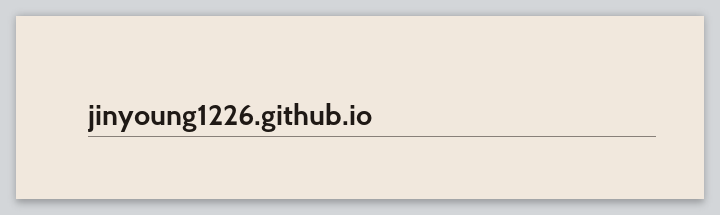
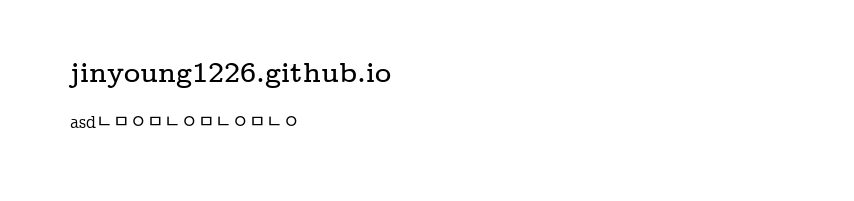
(372, 117) none -> [70,116,300,128] // asdㄴㅁㅇㅁㄴㅇㅁㄴㅇㅁㄴㅇ

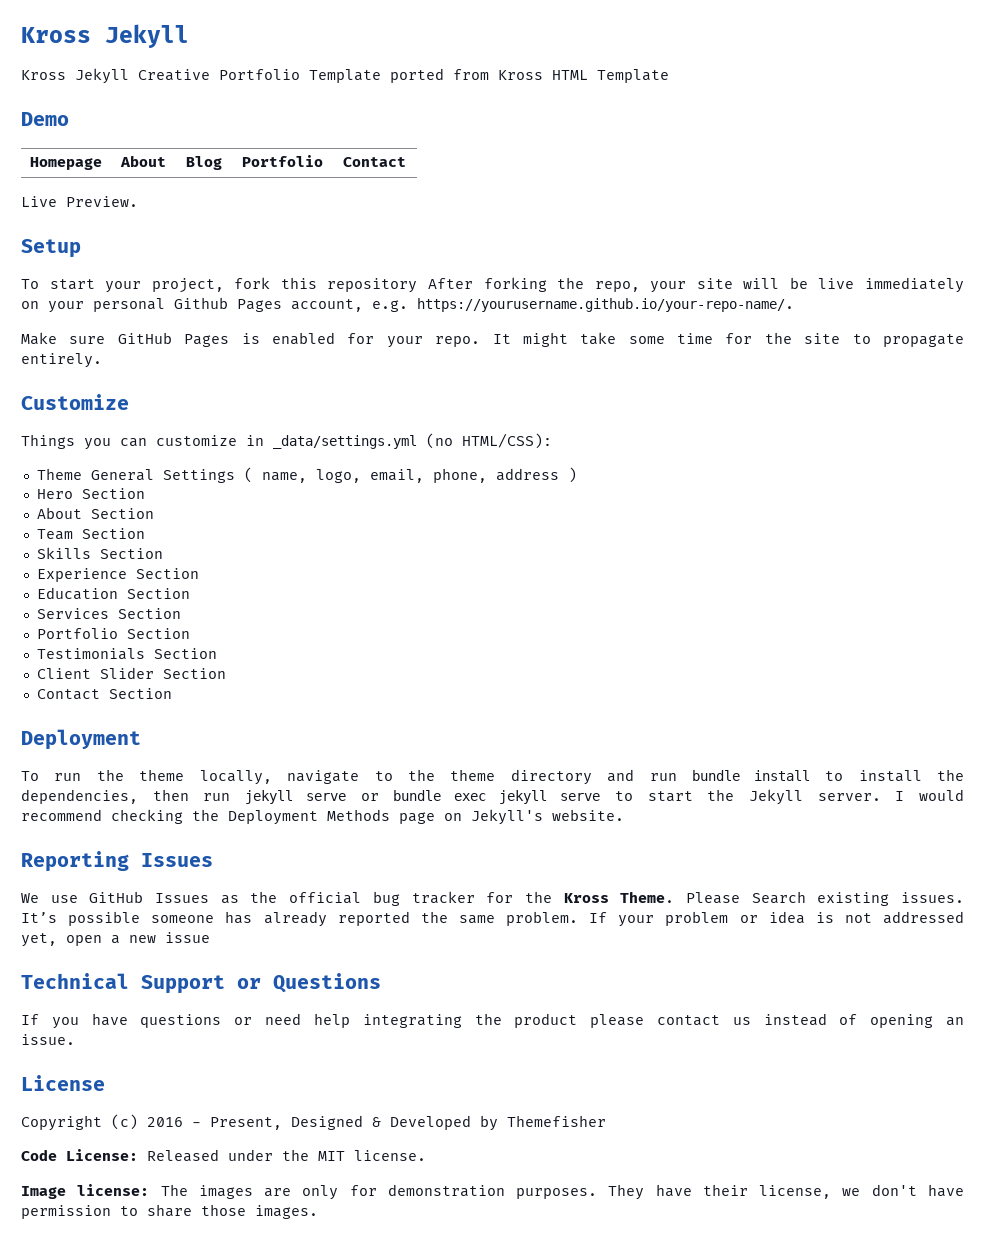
[68,63,391,88] [70,116,300,128] jinyoung1226.github.io // asdㄴㅁㅇㅁㄴㅇㅁㄴㅇㅁㄴㅇ -> [21,24,189,48] [21,68,669,84] [21,112,69,126] [30,157,103,170] [120,155,167,167] [186,156,223,170] [242,155,324,167] [343,157,407,167] [21,196,138,207] [21,239,81,258] [21,277,964,293] [21,297,794,313] [21,332,965,348] [21,353,102,368] [21,394,129,410] [21,433,552,450] [36,467,577,483] [36,488,145,499] [36,507,154,519] [36,528,145,540] [36,547,163,559] [36,568,199,582] [36,587,190,600] [36,608,181,619] [36,628,190,639] [36,648,217,660] [36,667,226,679] [36,688,172,700] [21,729,141,750] [21,769,964,785] [21,789,964,805] [21,809,624,825] [21,851,213,872] [21,891,964,906] [21,911,964,927] [21,932,210,947] [21,973,381,994] [21,1013,964,1029] [21,1034,75,1045] [21,1075,105,1091] [21,1114,606,1131] [21,1149,426,1162] [21,1184,964,1200] [21,1204,318,1219] Kross Jekyll // Kross Jekyll Creative Portfolio Template ported from Kross HTML Template // Demo // Homepage | About | Blog | Portfolio | Contact // Live Preview. // Setup // To start your project, fork this repository After forking the repo, your site will be live immediately on your personal Github Pages account, e.g. https://yourusername.github.io/your-repo-name/. // Make sure GitHub Pages is enabled for your repo. It might take some time for the site to propagate entirely. // Customize // Things you can customize in _data/settings.yml (no HTML/CSS): // Theme General Settings ( name, logo, email, phone, address ) // Hero Section // About Section // Team Section // Skills Section // Experience Section // Education Section // Services Section // Portfolio Section // Testimonials Section // Client Slider Section // Contact Section // Deployment // To run the theme locally, navigate to the theme directory and run bundle install to install the dependencies, then run jekyll serve or bundle exec jekyll serve to start the Jekyll server. I would recommend checking the Deployment Methods page on Jekyll's website. // Reporting Issues // We use GitHub Issues as the official bug tracker for the Kross Theme. Please Search existing issues. It’s possible someone has already reported the same problem. If your problem or idea is not addressed yet, open a new issue // Technical Support or Questions // If you have questions or need help integrating the product please contact us instead of opening an issue. // License // Copyright (c) 2016 - Present, Designed & Developed by Themefisher // Code License: Released under the MIT license. // Image license: The images are only for demonstration purposes. They have their license, we don't have permission to share those images.

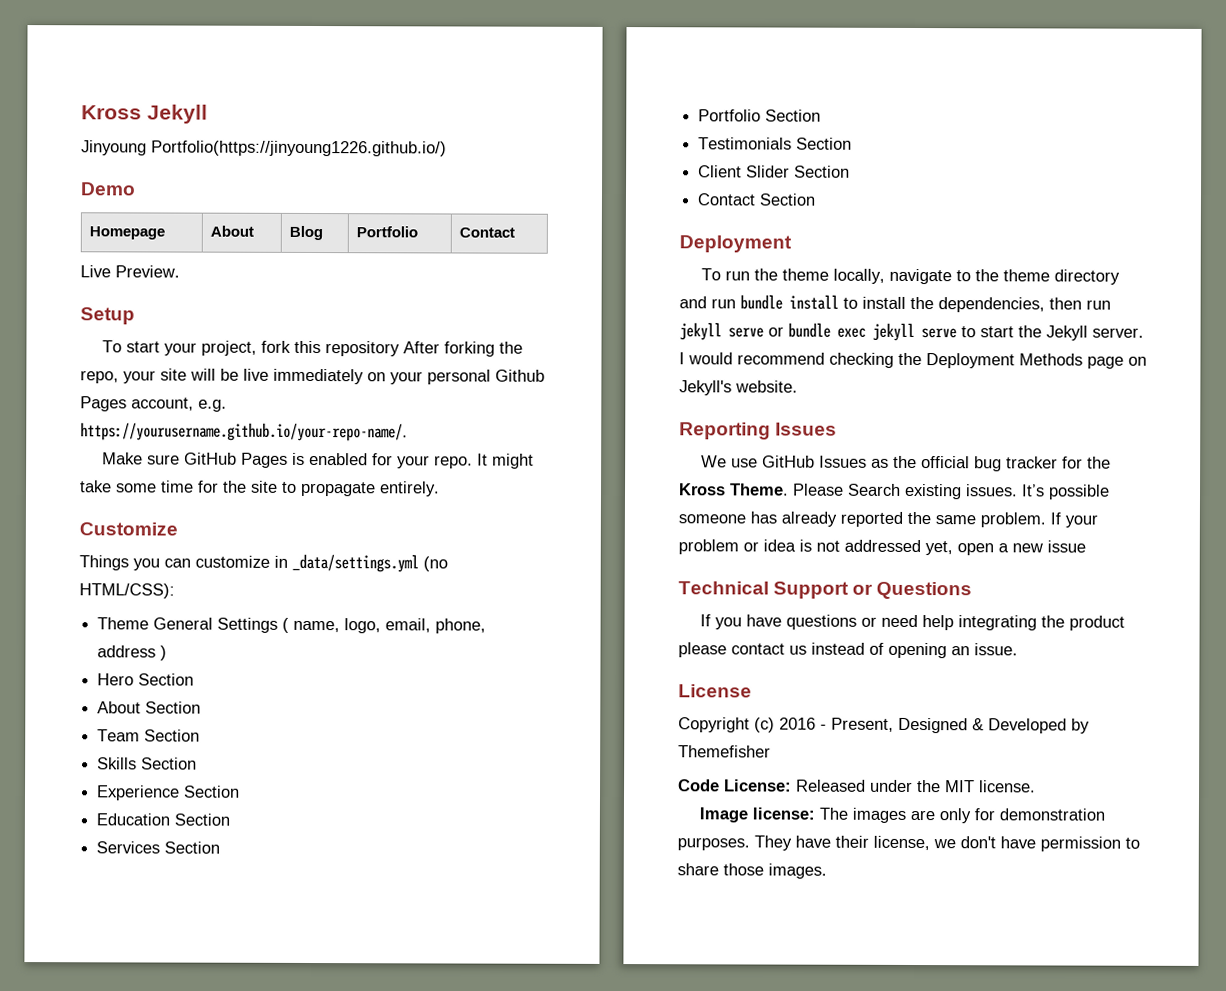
[21,68,669,84] Kross Jekyll Creative Portfolio Template ported from Kross HTML Template -> [81,140,447,157] Jinyoung Portfolio(https://jinyoung1226.github.io/)

